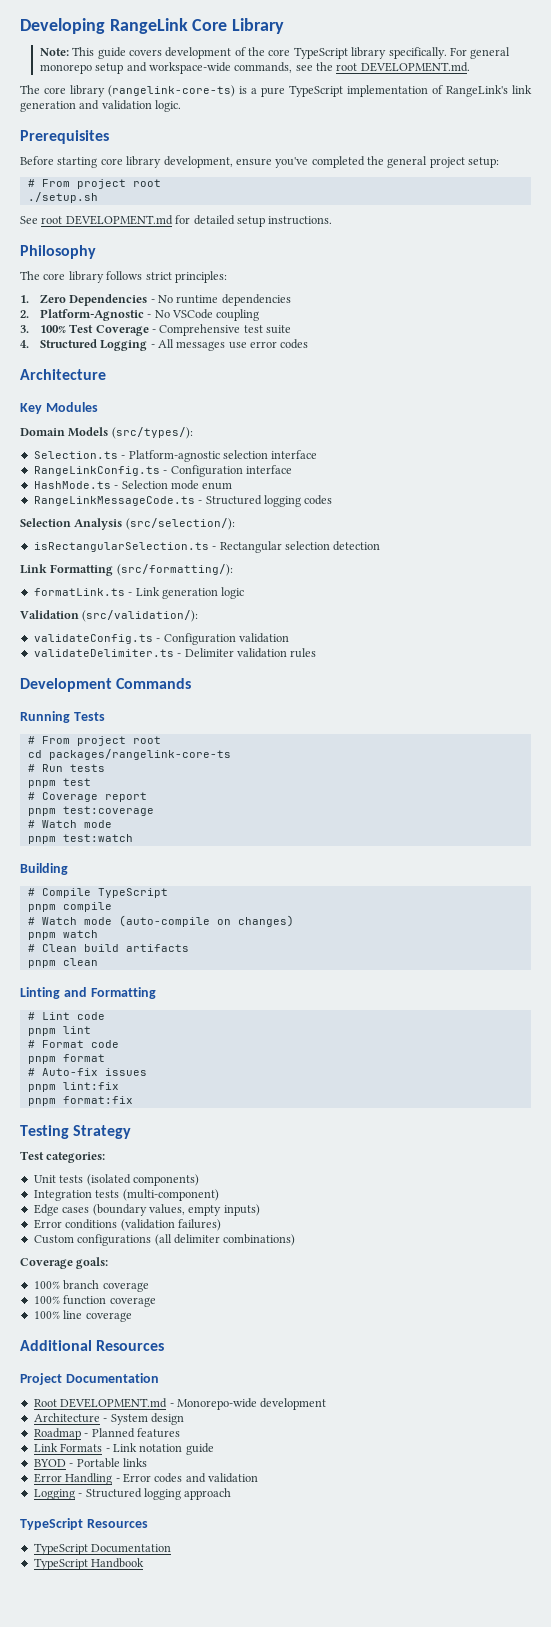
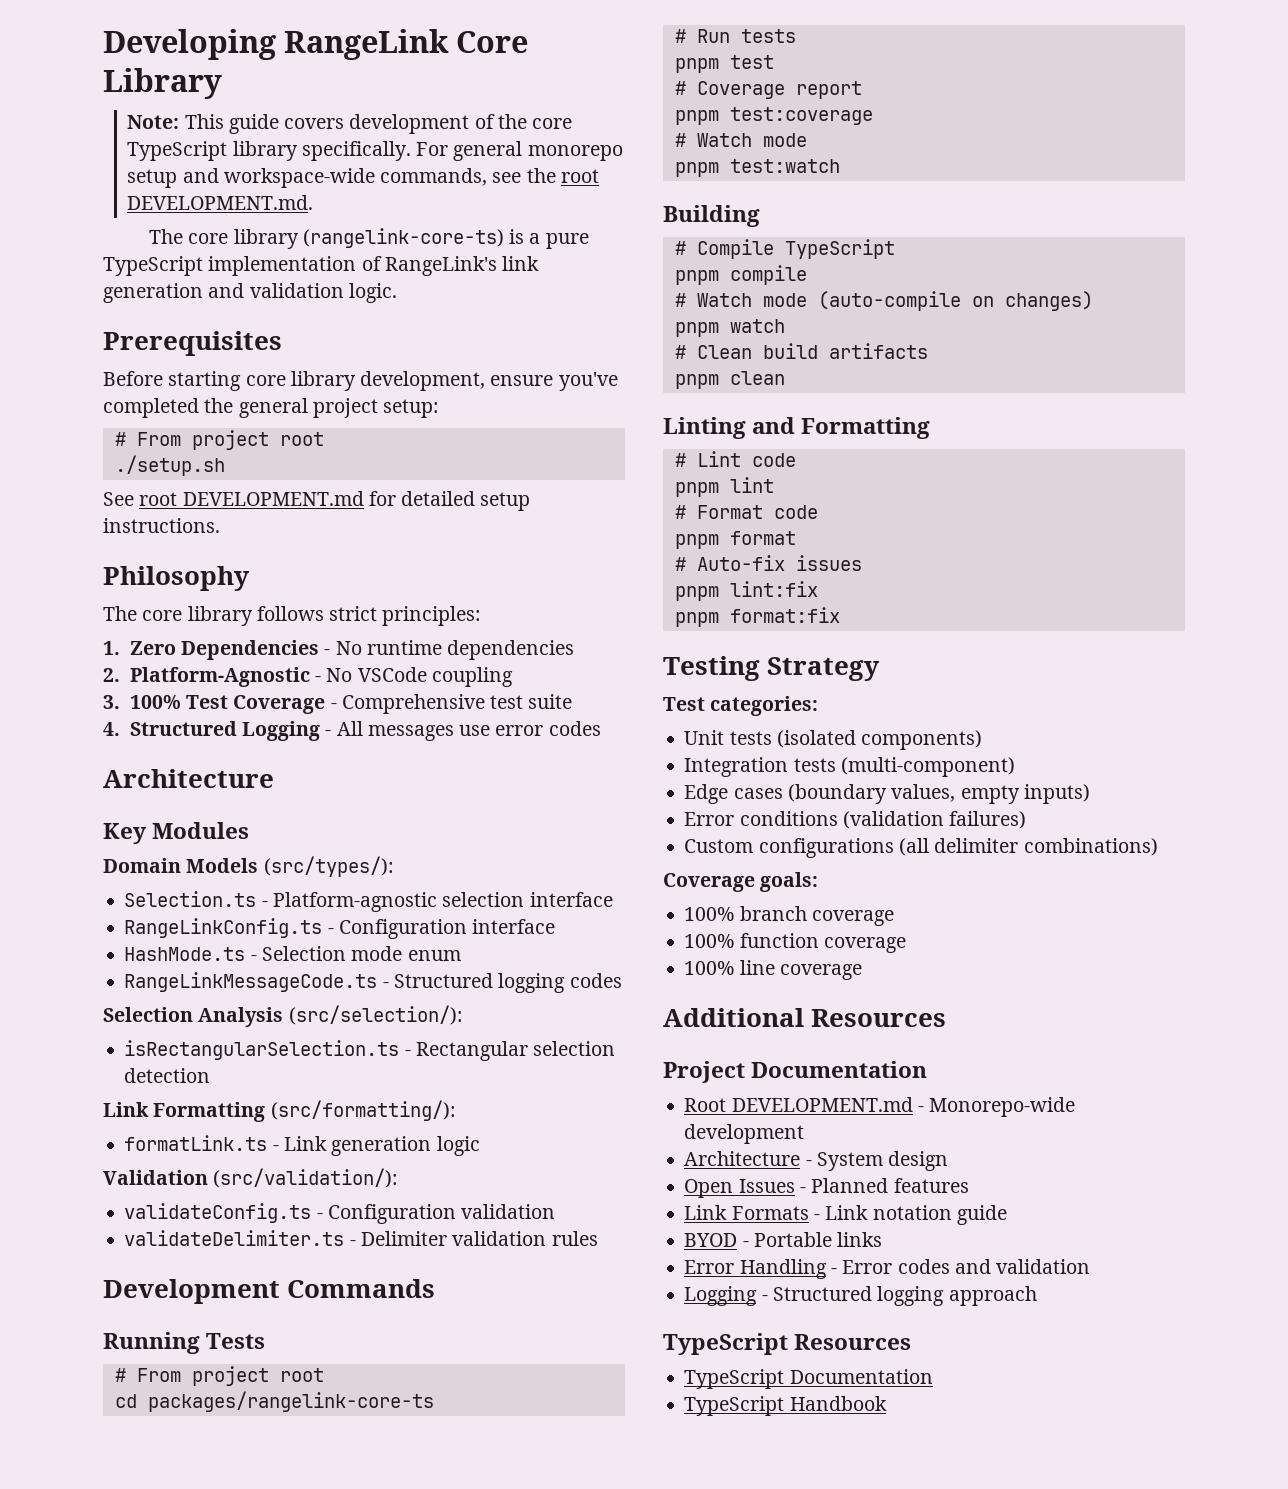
[33,1428,81,1440] Roadmap -> [684,1179,795,1198] Open Issues

